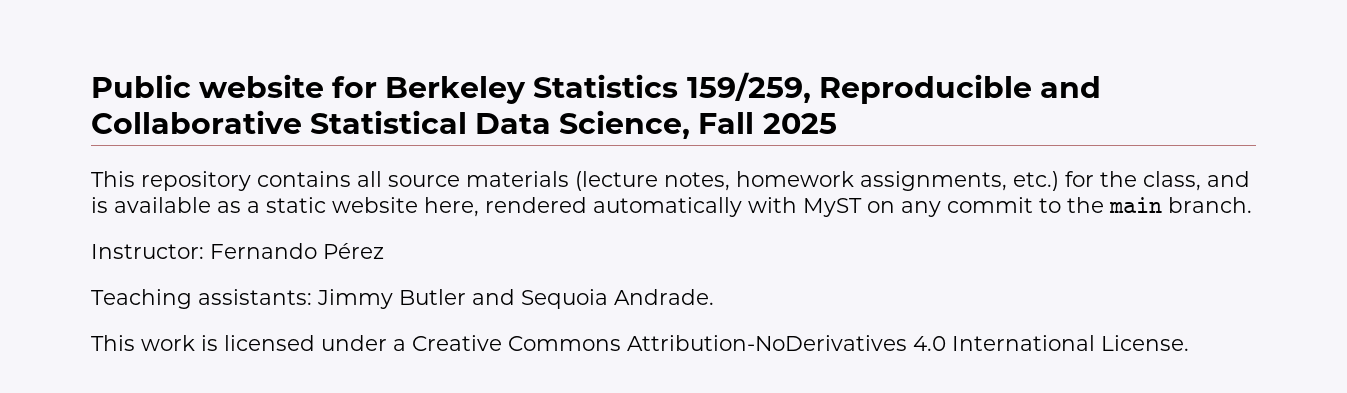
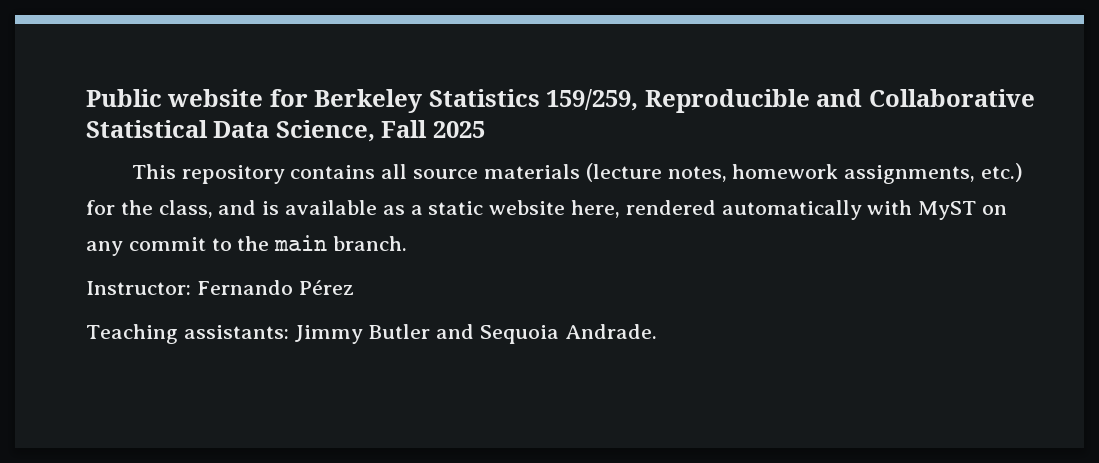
[91,335,1189,351] // This work is licensed under a Creative Commons Attribution-NoDerivatives 4.0 International License. -> (657, 331) none

